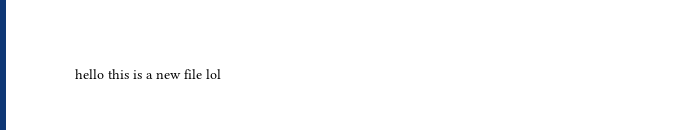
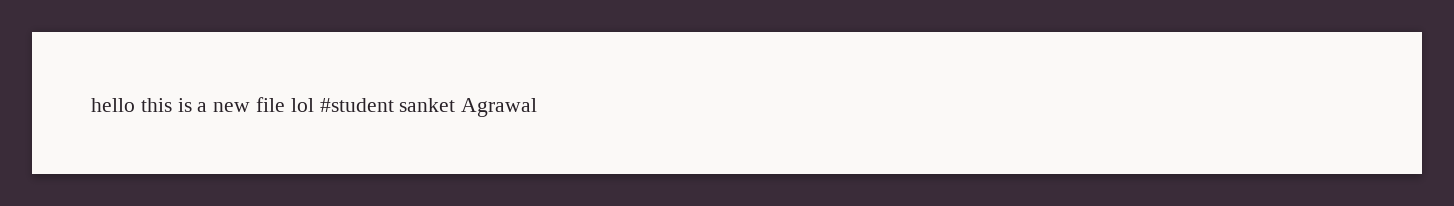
(221, 74) none -> [319,98,538,117] #student sanket Agrawal

